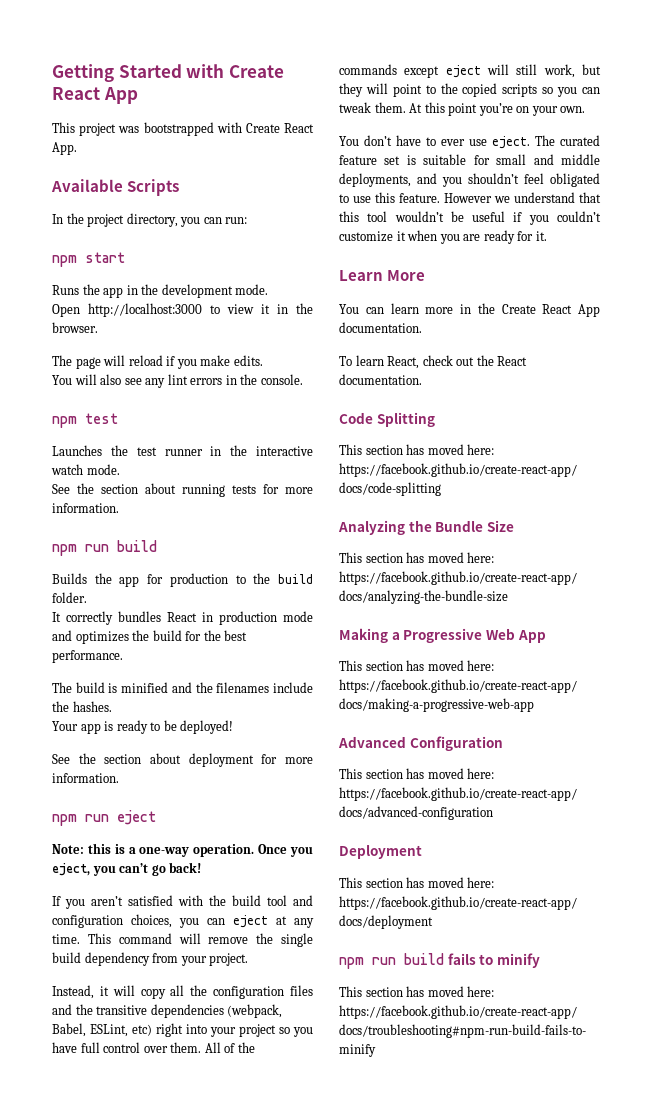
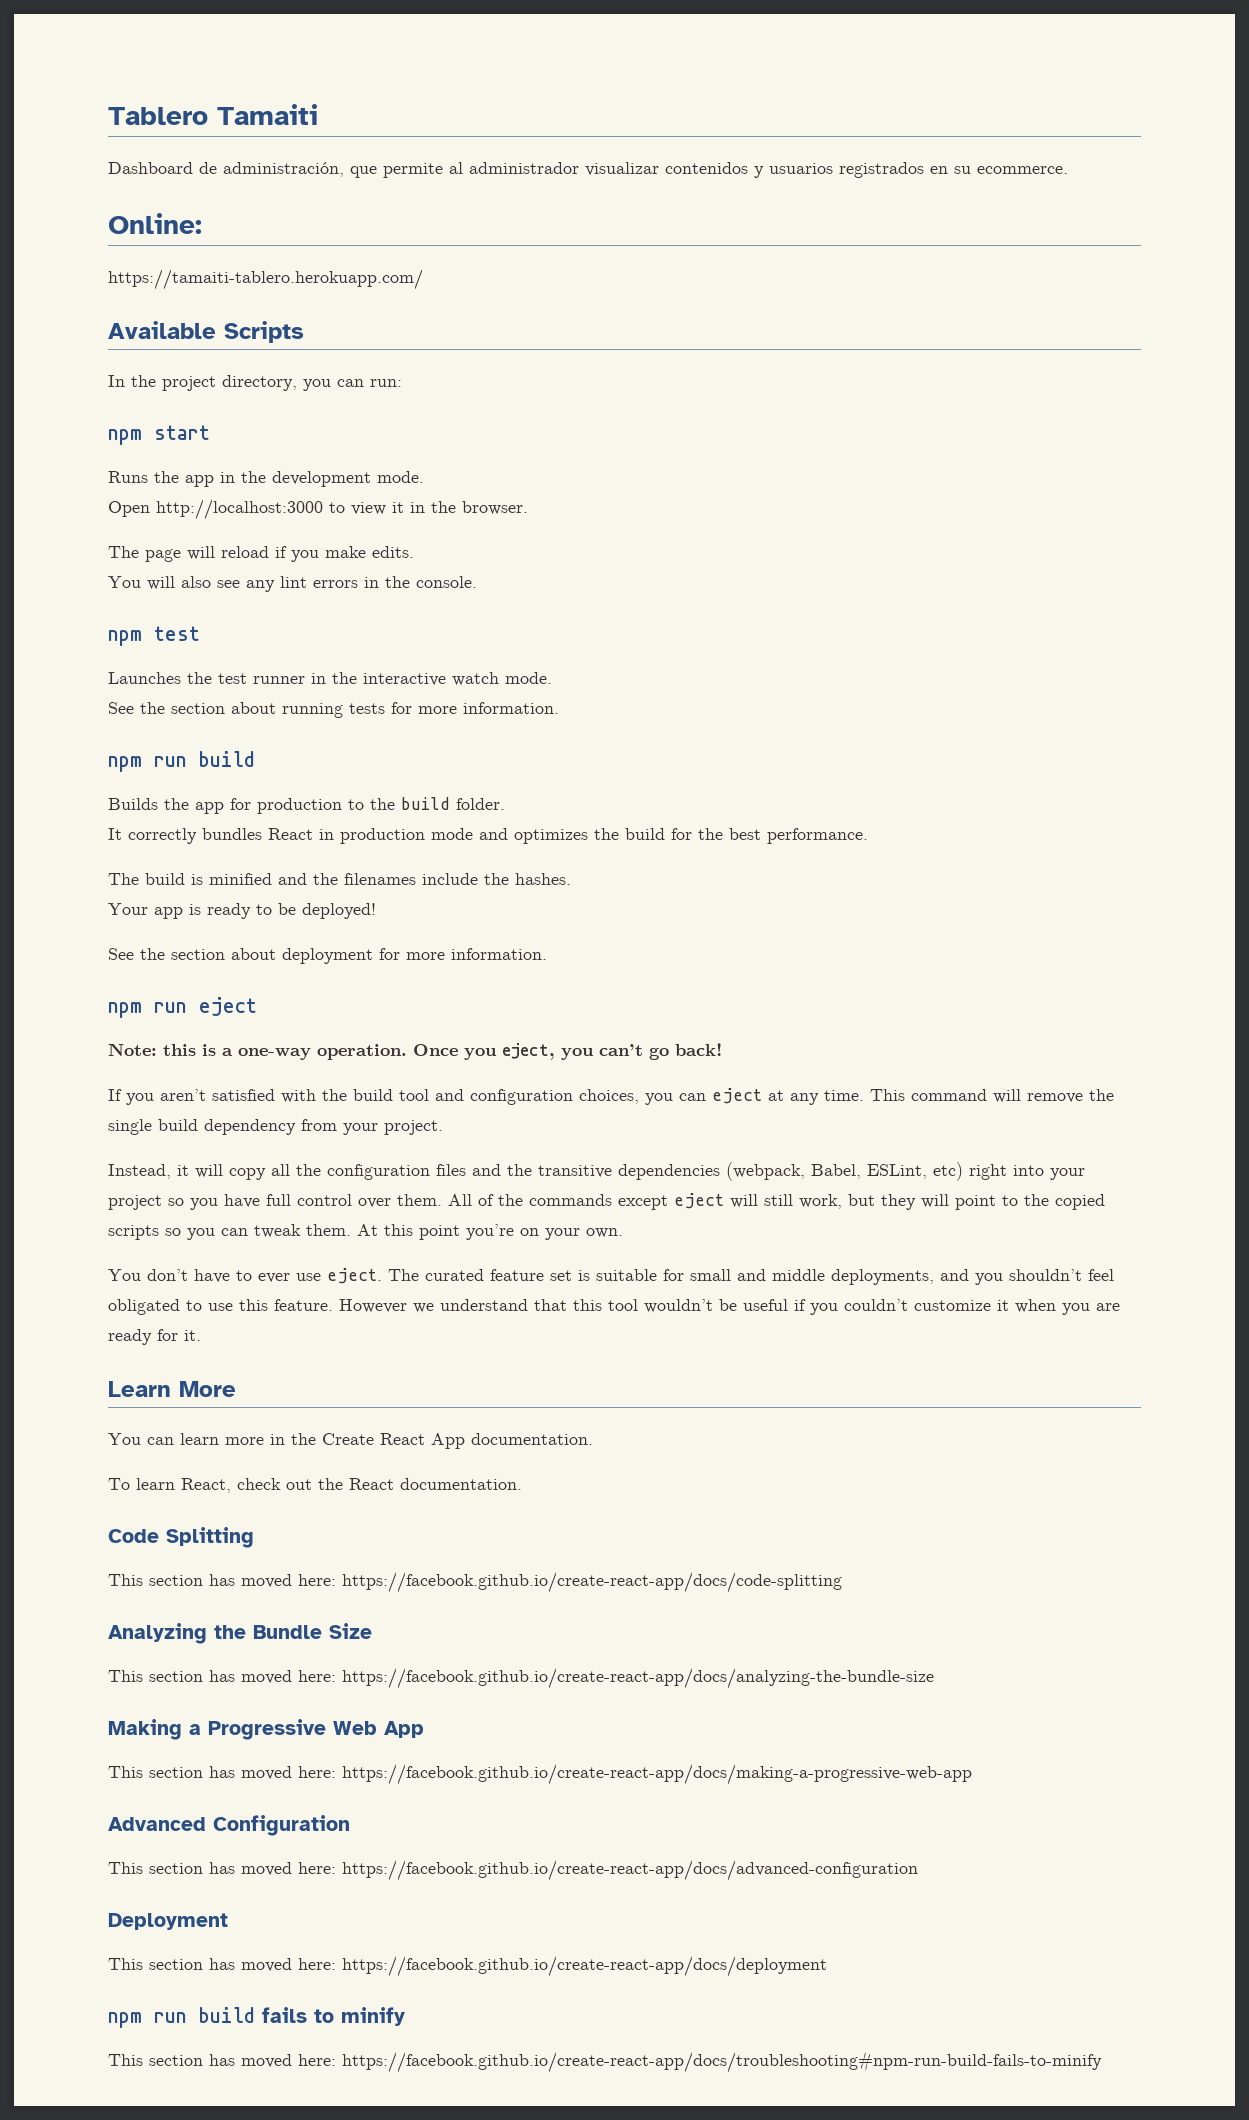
[52,64,284,82] [52,87,138,104] [52,122,314,136] [52,142,77,155] Getting Started with Create React App // This project was bootstrapped with Create React App. -> [108,104,318,125] [108,162,1068,178] [108,213,202,234] [108,269,423,290] Tablero Tamaiti // Dashboard de administración, que permite al administrador visualizar contenidos y usuarios registrados en su ecommerce. // Online: // https://tamaiti-tablero.herokuapp.com/

